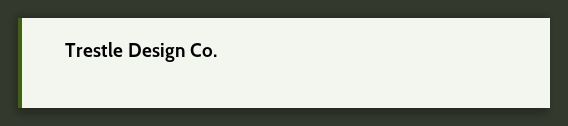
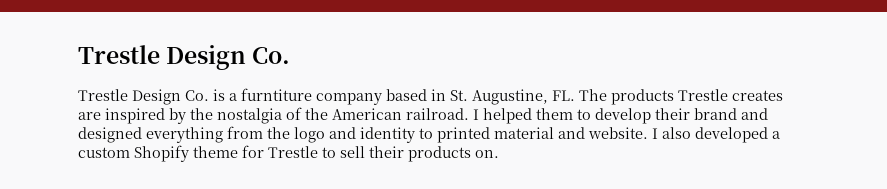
[65,42,218,62] Trestle Design Co. -> [78,45,291,70] [78,88,783,105] [78,107,768,124] [78,126,780,143] [78,145,499,162] Trestle Design Co. // Trestle Design Co. is a furntiture company based in St. Augustine, FL. The products Trestle creates are inspired by the nostalgia of the American railroad. I helped them to develop their brand and designed everything from the logo and identity to printed material and website. I also developed a custom Shopify theme for Trestle to sell their products on.

